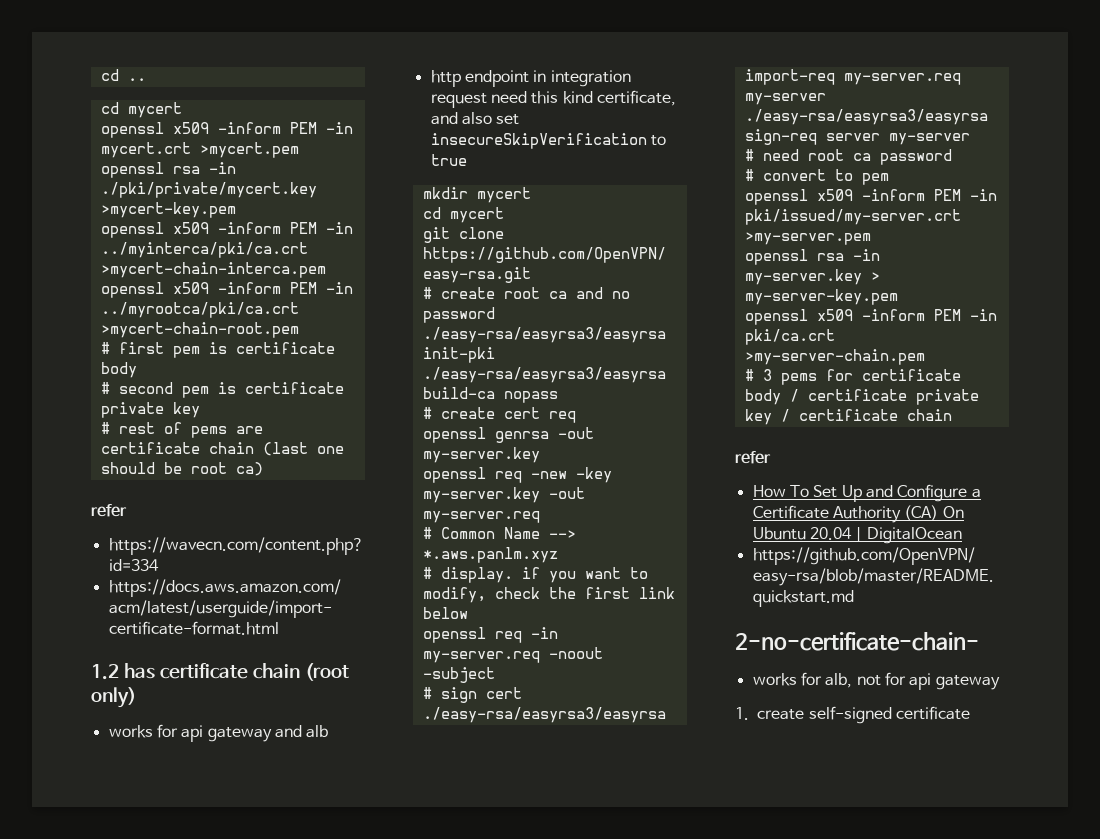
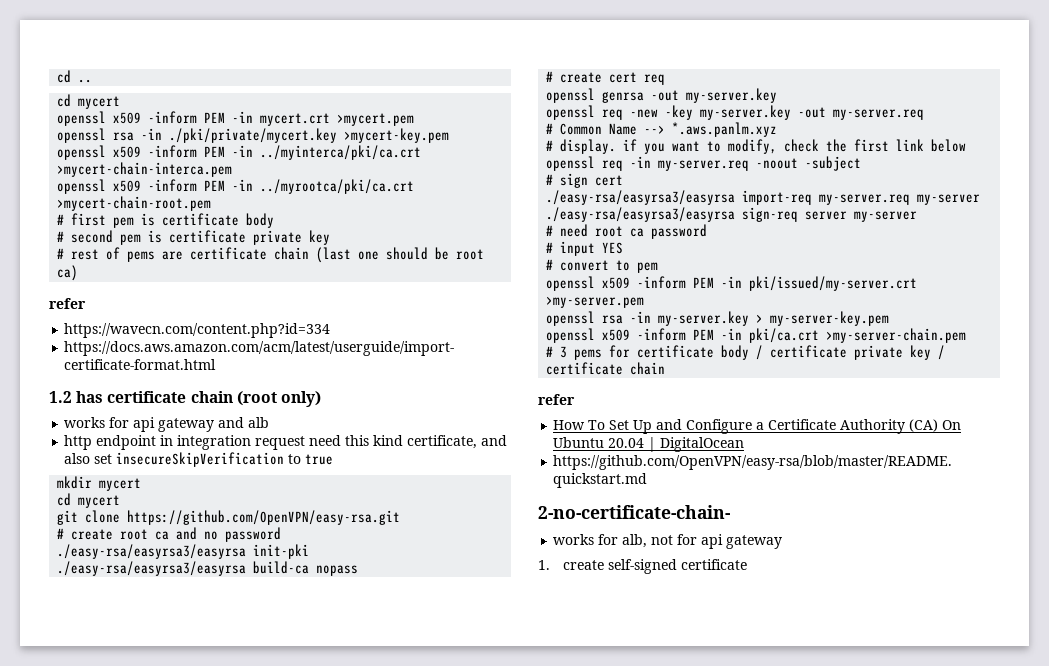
(952, 157) none -> [546,241,624,256] // # input YES

